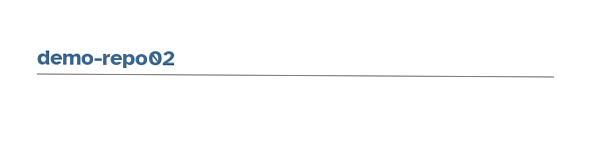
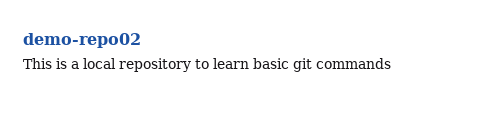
(176, 59) none -> [23,58,391,72] // This is a local repository to learn basic git commands

